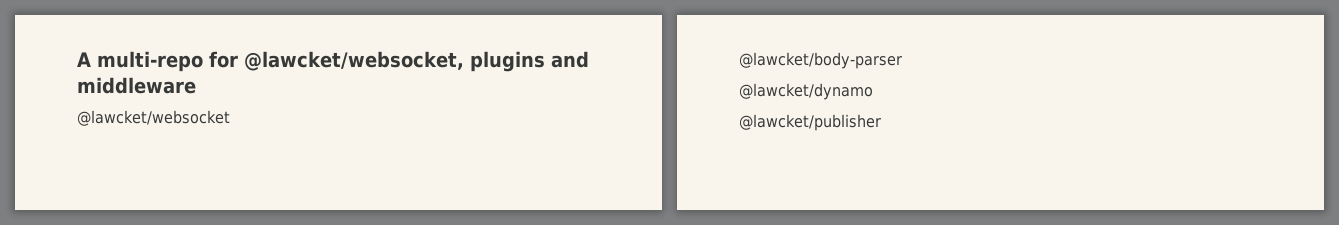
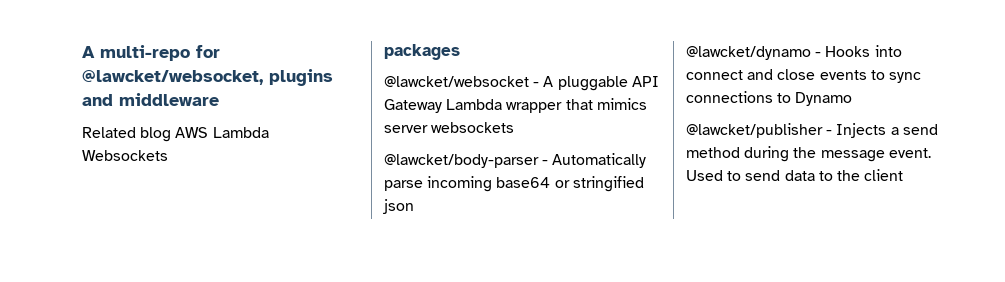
[77,110,230,126] [739,52,902,69] [739,83,873,100] [739,114,881,131] @lawcket/websocket // @lawcket/body-parser // @lawcket/dynamo // @lawcket/publisher -> [82,127,269,142] [82,150,168,161] [384,44,460,60] [384,76,659,91] [384,98,647,113] [384,122,515,133] [384,153,647,168] [384,176,644,192] [383,199,414,214] [686,45,902,60] [686,69,921,83] [686,91,853,106] [686,123,938,138] [686,146,931,162] [686,169,904,181] Related blog AWS Lambda Websockets // packages // @lawcket/websocket - A pluggable API Gateway Lambda wrapper that mimics server websockets // @lawcket/body-parser - Automatically parse incoming base64 or stringified json // @lawcket/dynamo - Hooks into connect and close events to sync connections to Dynamo // @lawcket/publisher - Injects a send method during the message event. Used to send data to the client

